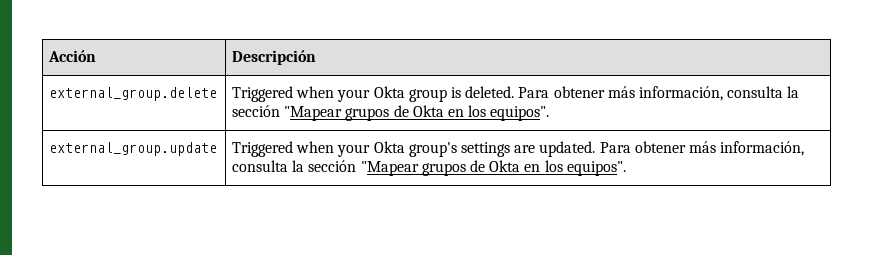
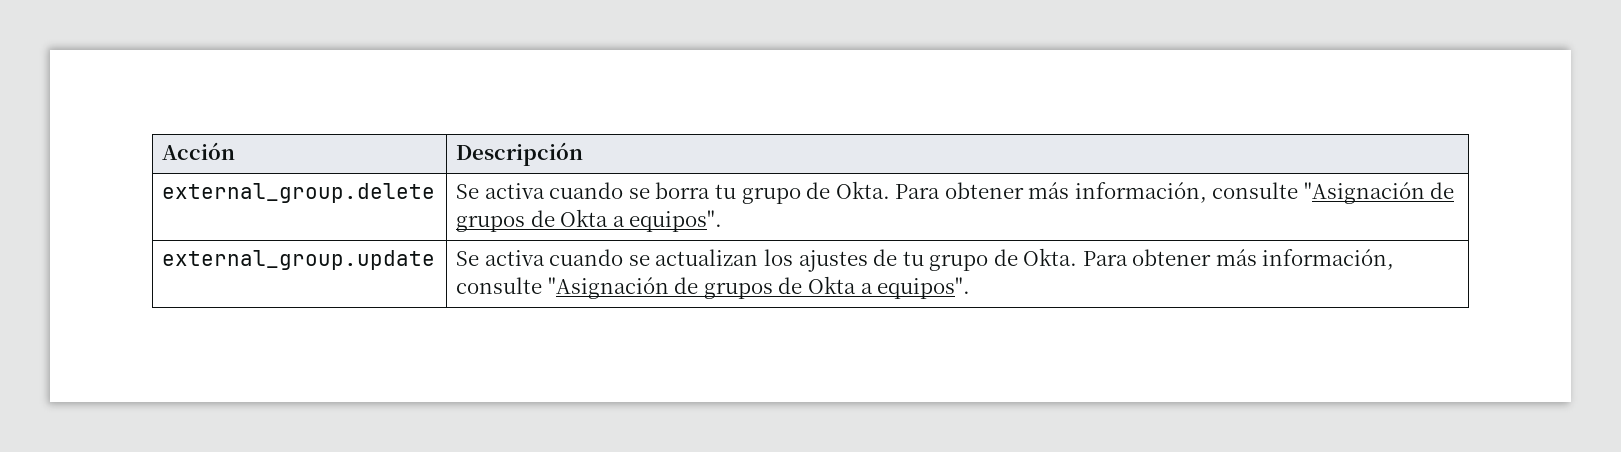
[232,86,800,102] [232,105,487,121] Triggered when your Okta group is deleted. Para obtener más información, consulta la sección "Mapear grupos de Okta en los -> [456,181,1455,204] [456,209,625,232] Se activa cuando se borra tu grupo de Okta. Para obtener más información, consulte "Asignación de grupos de Okta a
[232,141,805,157] [232,160,563,176] Triggered when your Okta group's settings are updated. Para obtener más información, consulta la sección "Mapear grupos de Okta en los -> [456,248,1395,272] [456,276,873,299] Se activa cuando se actualizan los ajustes de tu grupo de Okta. Para obtener más información, consulte "Asignación de grupos de Okta a

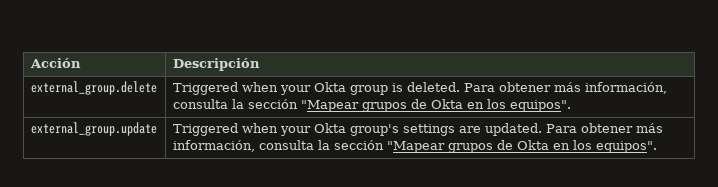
[456,181,1455,204] [456,209,625,232] Se activa cuando se borra tu grupo de Okta. Para obtener más información, consulte "Asignación de grupos de Okta a -> [172,82,667,95] [172,99,506,112] Triggered when your Okta group is deleted. Para obtener más información, consulta la sección "Mapear grupos de Okta en los
[456,248,1395,272] [456,276,873,299] Se activa cuando se actualizan los ajustes de tu grupo de Okta. Para obtener más información, consulte "Asignación de grupos de Okta a -> [172,123,663,136] [172,140,592,153] Triggered when your Okta group's settings are updated. Para obtener más información, consulta la sección "Mapear grupos de Okta en los

